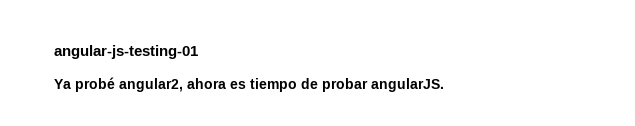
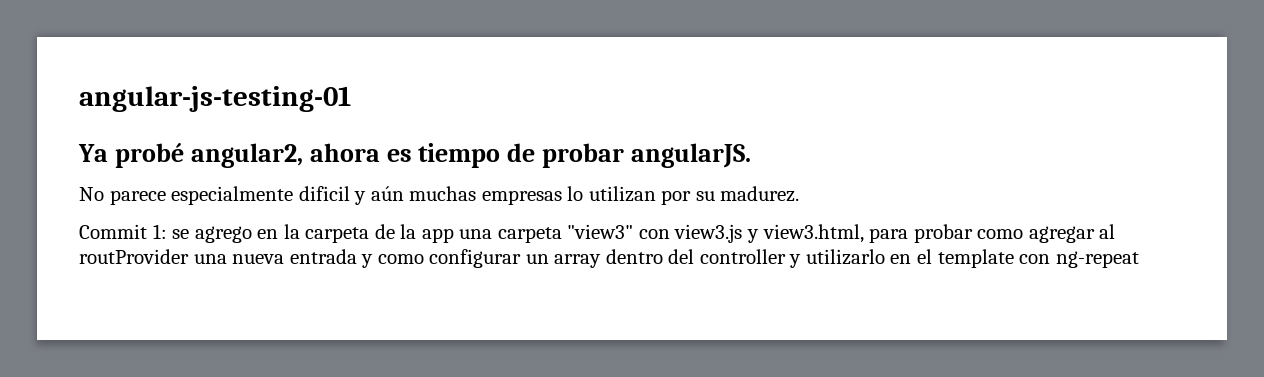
(444, 85) none -> [79,186,800,205] [79,224,1116,243] [79,249,1139,268] // No parece especialmente dificil y aún muchas empresas lo utilizan por su madurez. // Commit 1: se agrego en la carpeta de la app una carpeta "view3" con view3.js y view3.html, para probar como agregar al routProvider una nueva entrada y como configurar un array dentro del controller y utilizarlo en el template con ng-repeat

